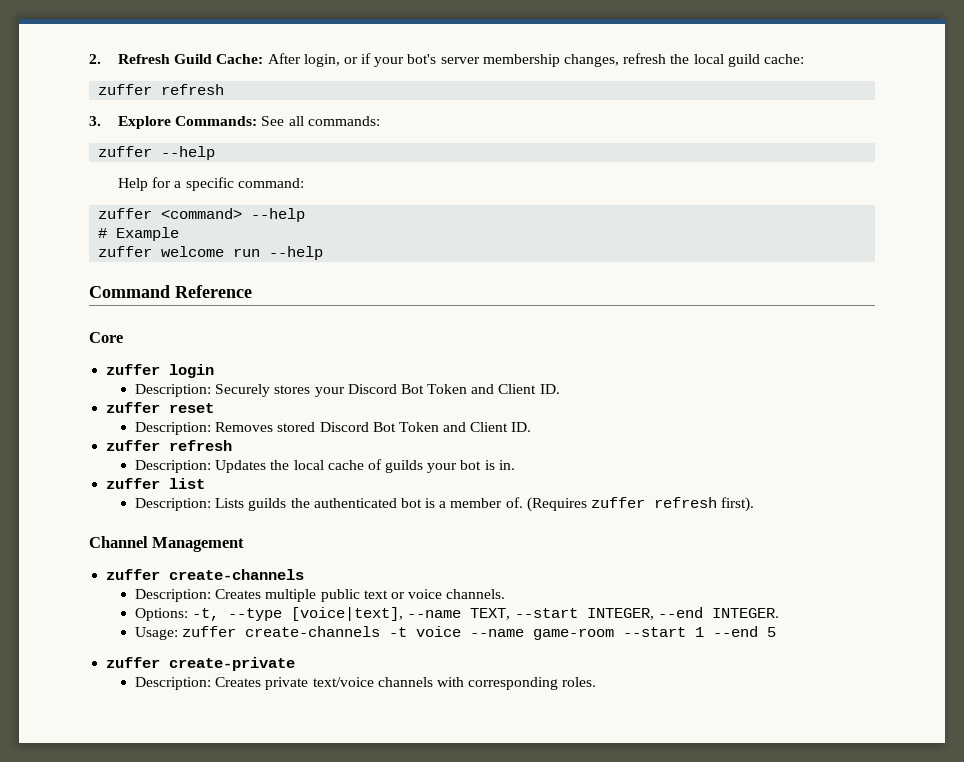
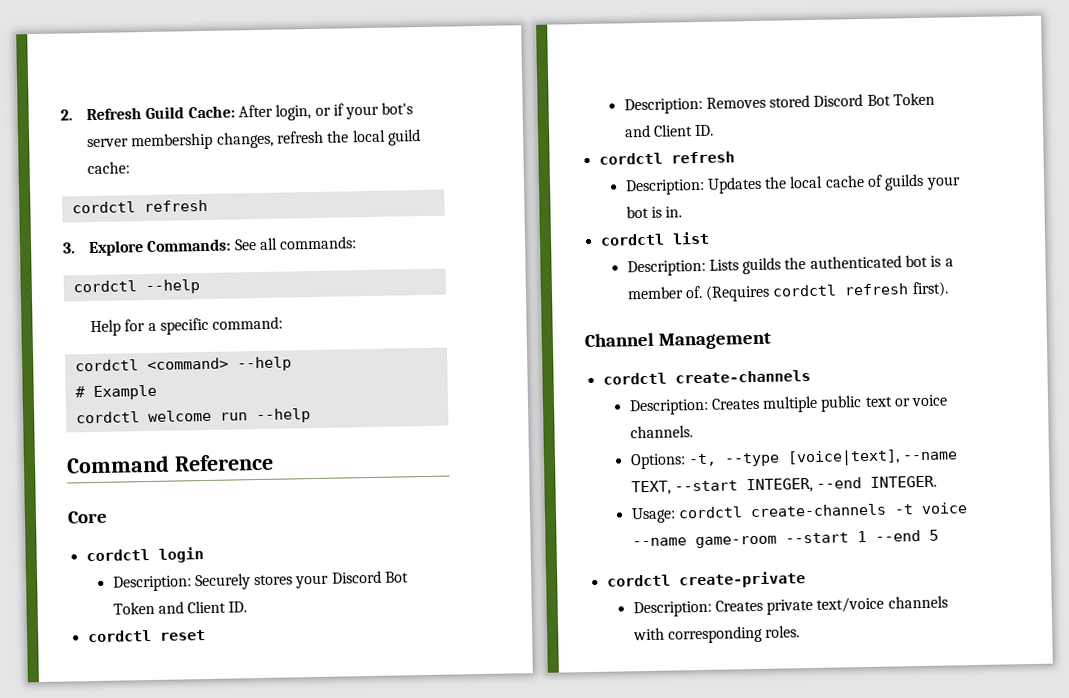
[98,84,153,95] zuffer -> [71,201,136,214] cordctl
[98,146,153,157] zuffer -> [72,280,137,293] cordctl
[98,208,153,219] zuffer -> [74,359,139,372] cordctl
[98,246,153,257] zuffer -> [75,411,140,424] cordctl
[106,364,161,375] zuffer -> [85,549,150,562] cordctl
[106,402,161,413] zuffer -> [87,630,152,643] cordctl
[106,440,161,451] zuffer -> [598,152,663,165] cordctl
[106,478,161,489] zuffer -> [599,233,665,246] cordctl
[591,497,646,508] zuffer -> [772,284,838,297] cordctl
[106,569,161,580] zuffer -> [602,372,667,385] cordctl
[182,626,237,637] zuffer -> [677,506,743,519] cordctl
[106,657,161,668] zuffer -> [606,574,671,587] cordctl

